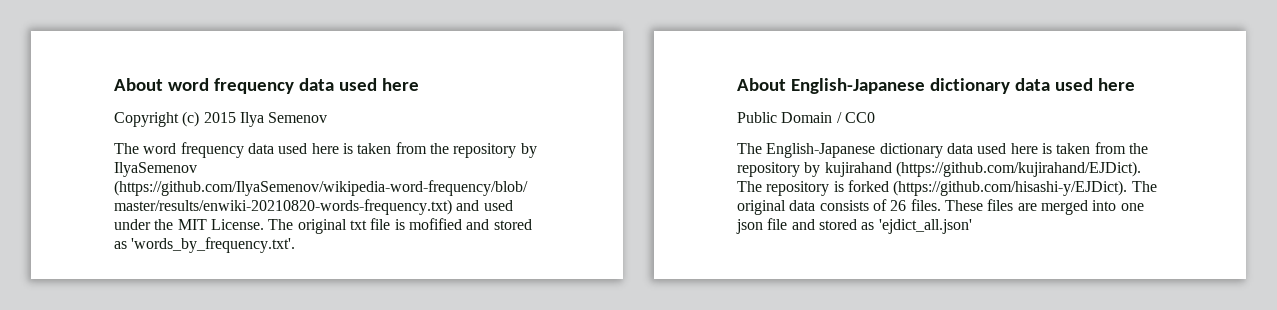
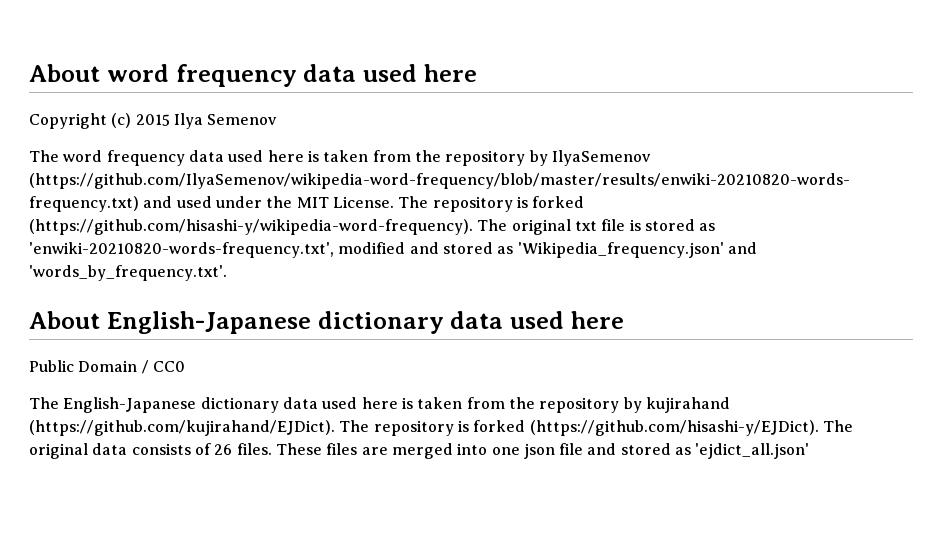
[297,218,532,234] [114,241,127,249] original txt file is mofified and stored as -> [432,196,585,212] [29,219,716,235] [29,242,757,258] repository is forked (https://github.com/hisashi-y/wikipedia-word-frequency). The original txt file is stored as 'enwiki-20210820-words-frequency.txt', modified and stored as 'Wikipedia_frequency.json' and

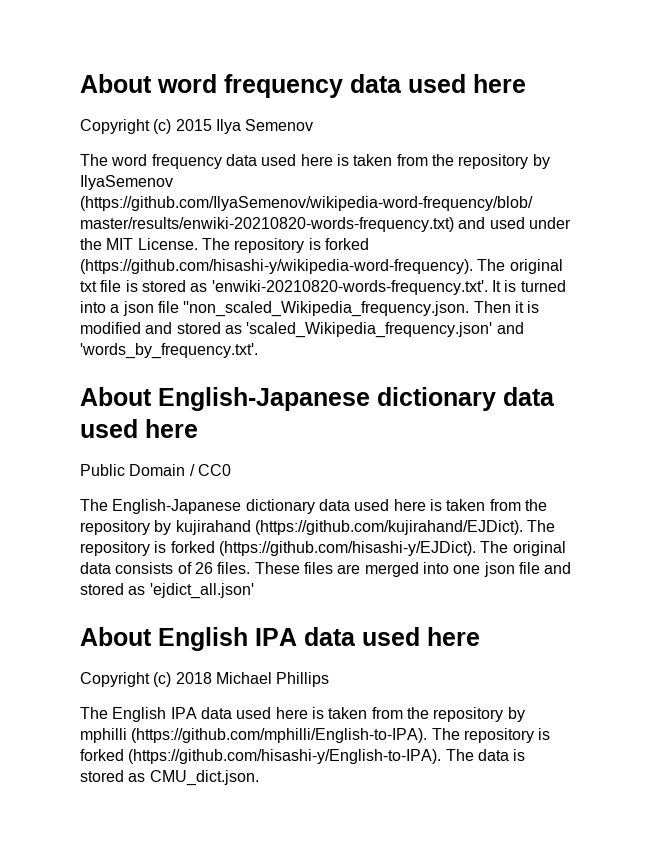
[29,242,334,258] 'enwiki-20210820-words-frequency.txt', -> [211,280,566,295] [80,301,540,317] 'enwiki-20210820-words-frequency.txt'. It is turned into a json file ''non_scaled_Wikipedia_frequency.json. Then it is
[517,242,724,258] 'Wikipedia_frequency.json' -> [246,322,493,338] 'scaled_Wikipedia_frequency.json'
(810, 451) none -> [80,627,480,651] [80,672,330,687] [80,707,525,722] [80,728,551,743] [80,749,526,764] [80,770,259,786] // About English IPA data used here // Copyright (c) 2018 Michael Phillips // The English IPA data used here is taken from the repository by mphilli (https://github.com/mphilli/English-to-IPA). The repository is forked (https://github.com/hisashi-y/English-to-IPA). The data is stored as CMU_dict.json.

